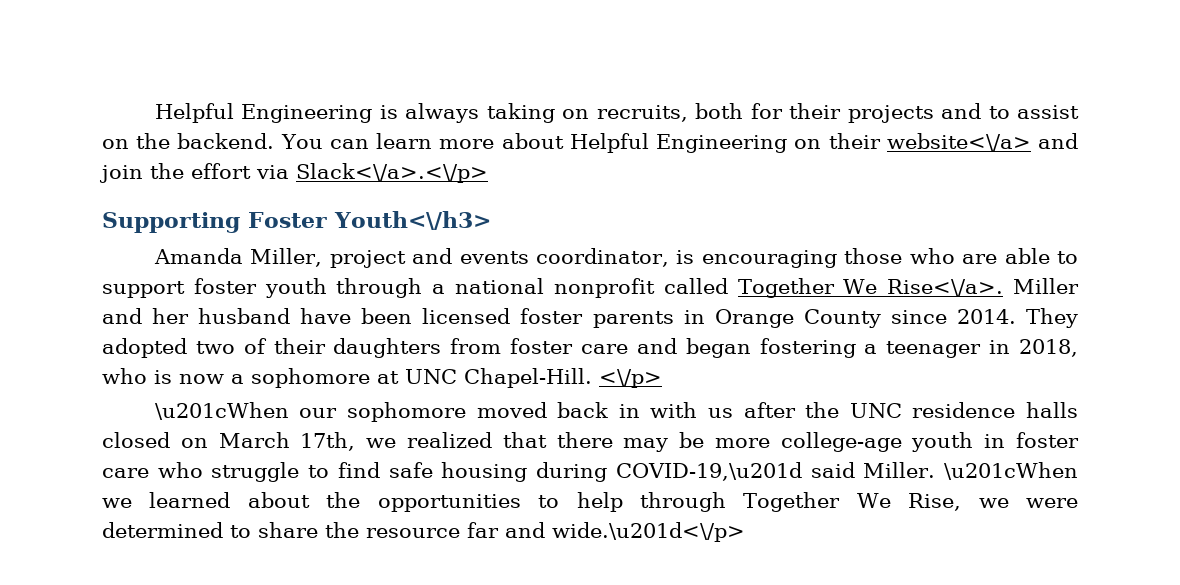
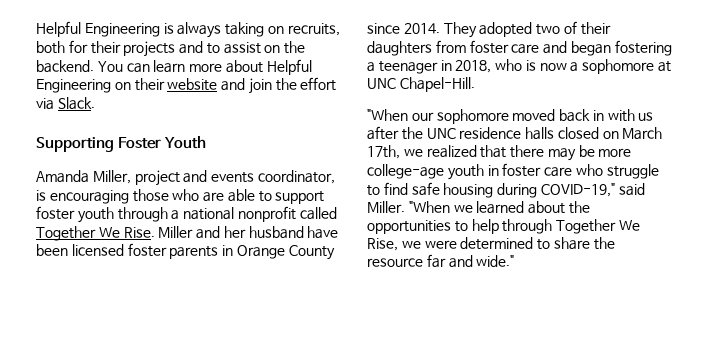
[886,133,1031,151] website<\/a> -> [167,78,218,91] website
[296,163,488,183] Slack<\/a>.<\/p> -> [57,97,95,110] Slack.
[333,211,491,230] Youth<\/h3> -> [164,136,207,149] Youth
[887,279,1004,296] Rise<\/a>. -> [123,227,155,238] Rise.
[599,369,662,388] [154,402,289,420] <\/p> // \u201cWhen -> [367,109,408,121] // "When
[615,462,802,481] COVID-19,\u201d -> [540,183,615,197] COVID-19,"
[943,462,1078,480] \u201cWhen -> [408,201,450,213] "When
[552,522,745,542] wide.\u201d<\/p> -> [476,255,515,267] wide."

